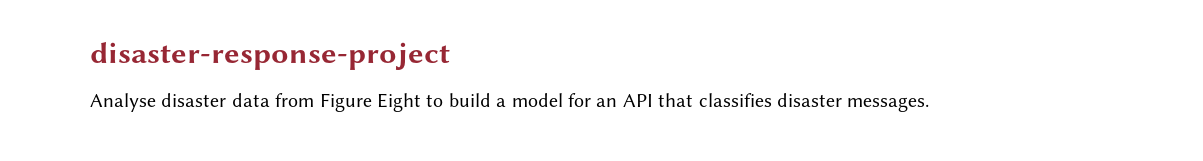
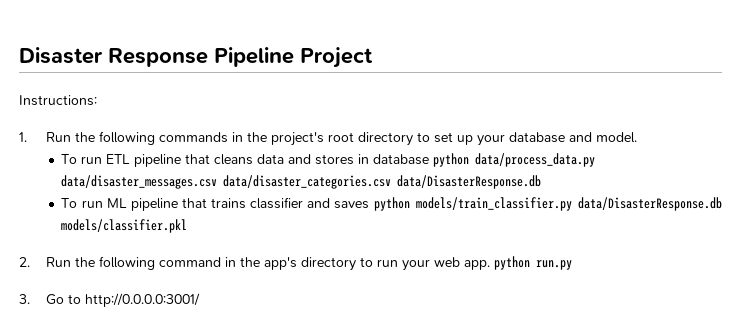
[90,42,450,70] [90,93,930,112] disaster-response-project // Analyse disaster data from Figure Eight to build a model for an API that classifies disaster messages. -> [19,47,373,68] [19,95,97,106] [19,131,637,146] [61,153,596,167] [61,175,542,189] [61,197,722,211] [61,219,188,233] [19,256,572,271] [19,293,200,307] Disaster Response Pipeline Project // Instructions: // 1. Run the following commands in the project's root directory to set up your database and model. // To run ETL pipeline that cleans data and stores in database python data/process_data.py data/disaster_messages.csv data/disaster_categories.csv data/DisasterResponse.db // To run ML pipeline that trains classifier and saves python models/train_classifier.py data/DisasterResponse.db models/classifier.pkl // 2. Run the following command in the app's directory to run your web app. python run.py // 3. Go to http://0.0.0.0:3001/

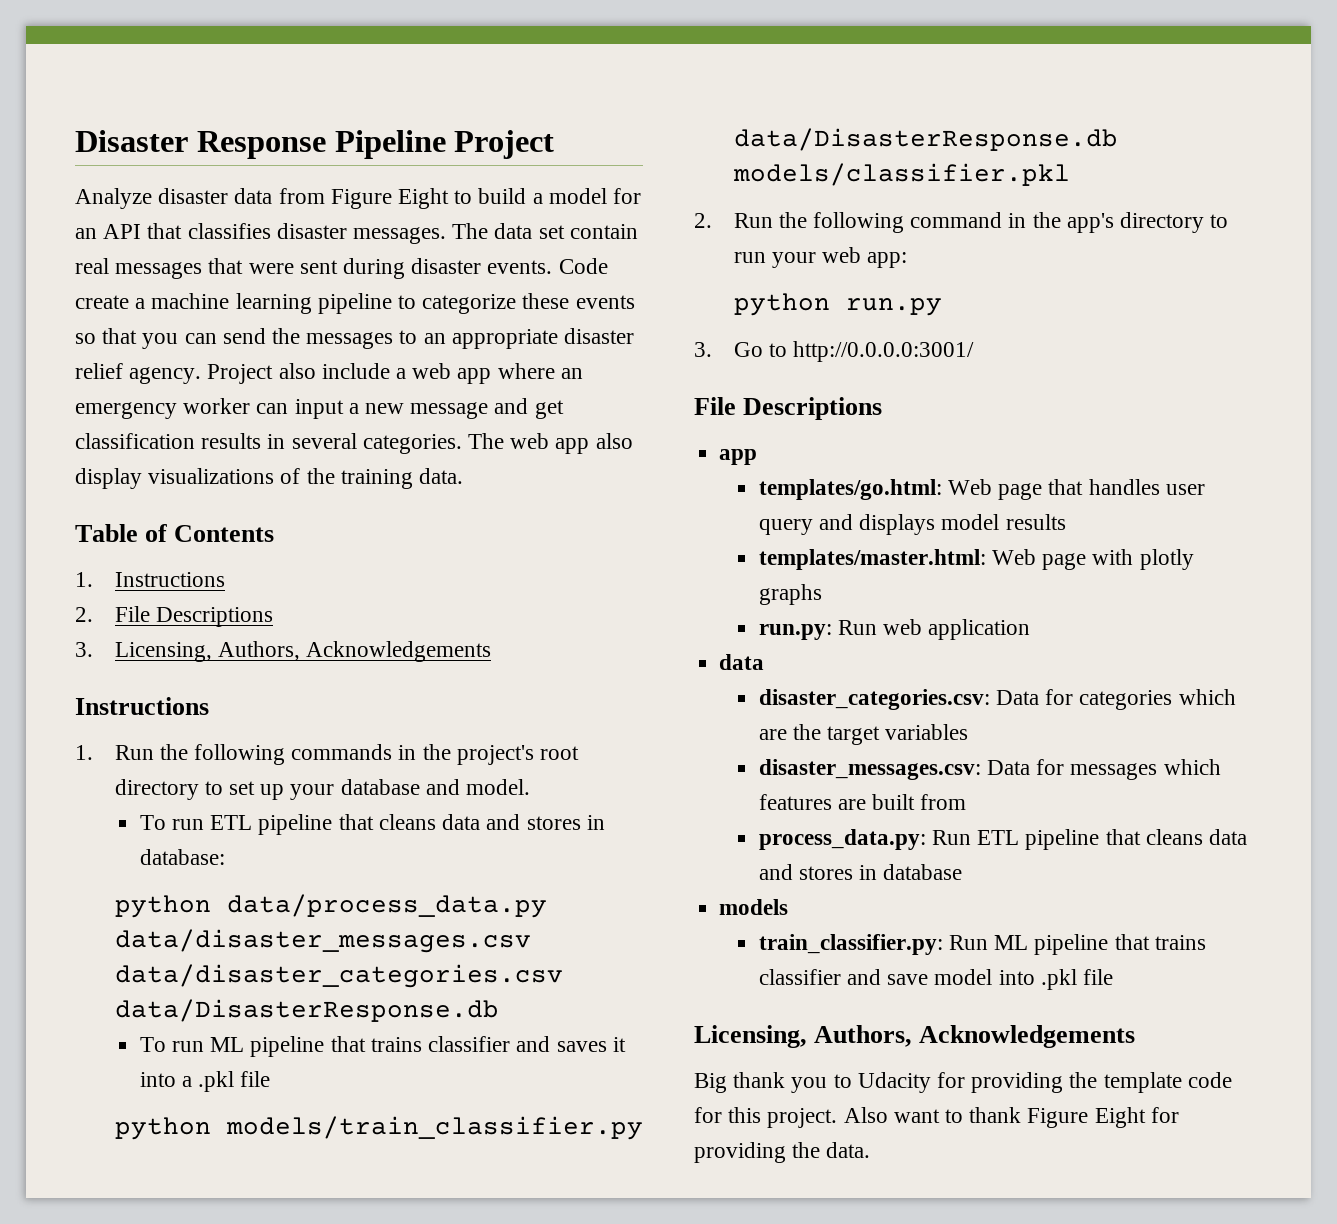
[19,95,97,106] Instructions: -> [75,188,642,209] [75,223,638,244] [75,258,608,279] [75,293,635,314] [75,328,635,349] [75,363,583,384] [75,398,564,419] [75,433,633,454] [75,468,464,489] [75,524,275,542] [75,572,225,587] [75,606,273,627] [75,641,491,662] [75,697,209,715] Analyze disaster data from Figure Eight to build a model for an API that classifies disaster messages. The data set contain real messages that were sent during disaster events. Code create a machine learning pipeline to categorize these events so that you can send the messages to an appropriate disaster relief agency. Project also include a web app where an emergency worker can input a new message and get classification results in several categories. The web app also display visualizations of the training data. // Table of Contents // 1. Instructions // 2. File Descriptions // 3. Licensing, Authors, Acknowledgements // Instructions
[373,154,430,165] database -> [139,849,225,865] database: //
(370, 205) none -> [612,1037,626,1052] [139,1071,271,1092] it into a .pkl file //
[463,260,490,270] app. -> [867,252,908,268] app: //
(200, 300) none -> [694,397,883,420] [719,449,758,465] [758,479,1205,500] [758,514,1066,535] [758,549,1194,570] [758,584,822,605] [758,619,1031,640] [719,654,765,670] [758,689,1236,710] [758,724,969,745] [758,759,1221,780] [758,794,967,810] [758,829,1248,850] [758,864,963,880] [719,899,789,915] [758,934,1206,955] [758,969,1114,990] [694,1025,1136,1048] [694,1072,1232,1093] [694,1107,1179,1128] [694,1142,871,1163] // File Descriptions // app // templates/go.html: Web page that handles user query and displays model results // templates/master.html: Web page with plotly graphs // run.py: Run web application // data // disaster_categories.csv: Data for categories which are the target variables // disaster_messages.csv: Data for messages which features are built from // process_data.py: Run ETL pipeline that cleans data and stores in database // models // train_classifier.py: Run ML pipeline that trains classifier and save model into .pkl file // Licensing, Authors, Acknowledgements // Big thank you to Udacity for providing the template code for this project. Also want to thank Figure Eight for providing the data.

